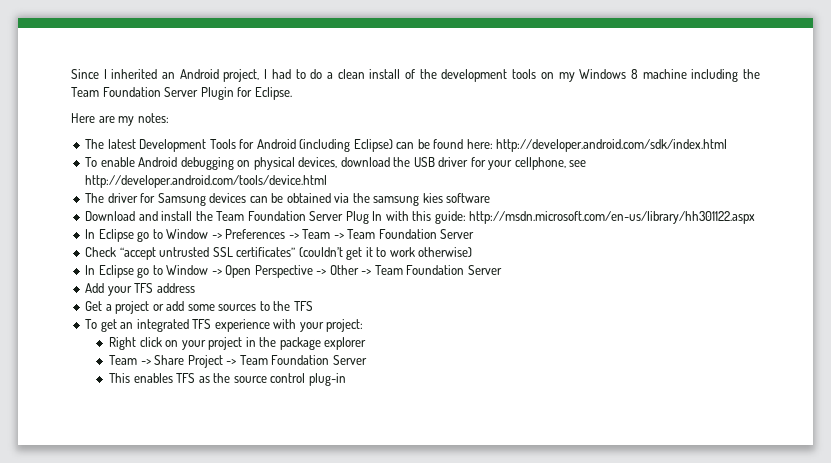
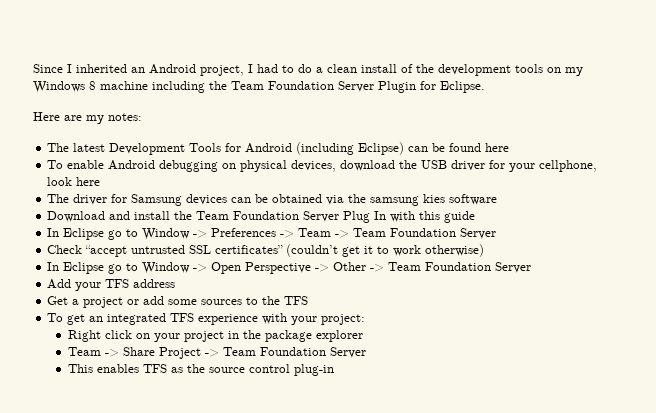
[466,139,728,152] here: http://developer.android.com/sdk/index.html -> [485,143,510,152] here
[569,160,587,167] [85,175,328,188] see http://developer.android.com/tools/device.html -> [47,177,101,186] look here
[434,211,756,224] guide: http://msdn.microsoft.com/en-us/library/hh301122.aspx -> [444,211,476,223] guide

